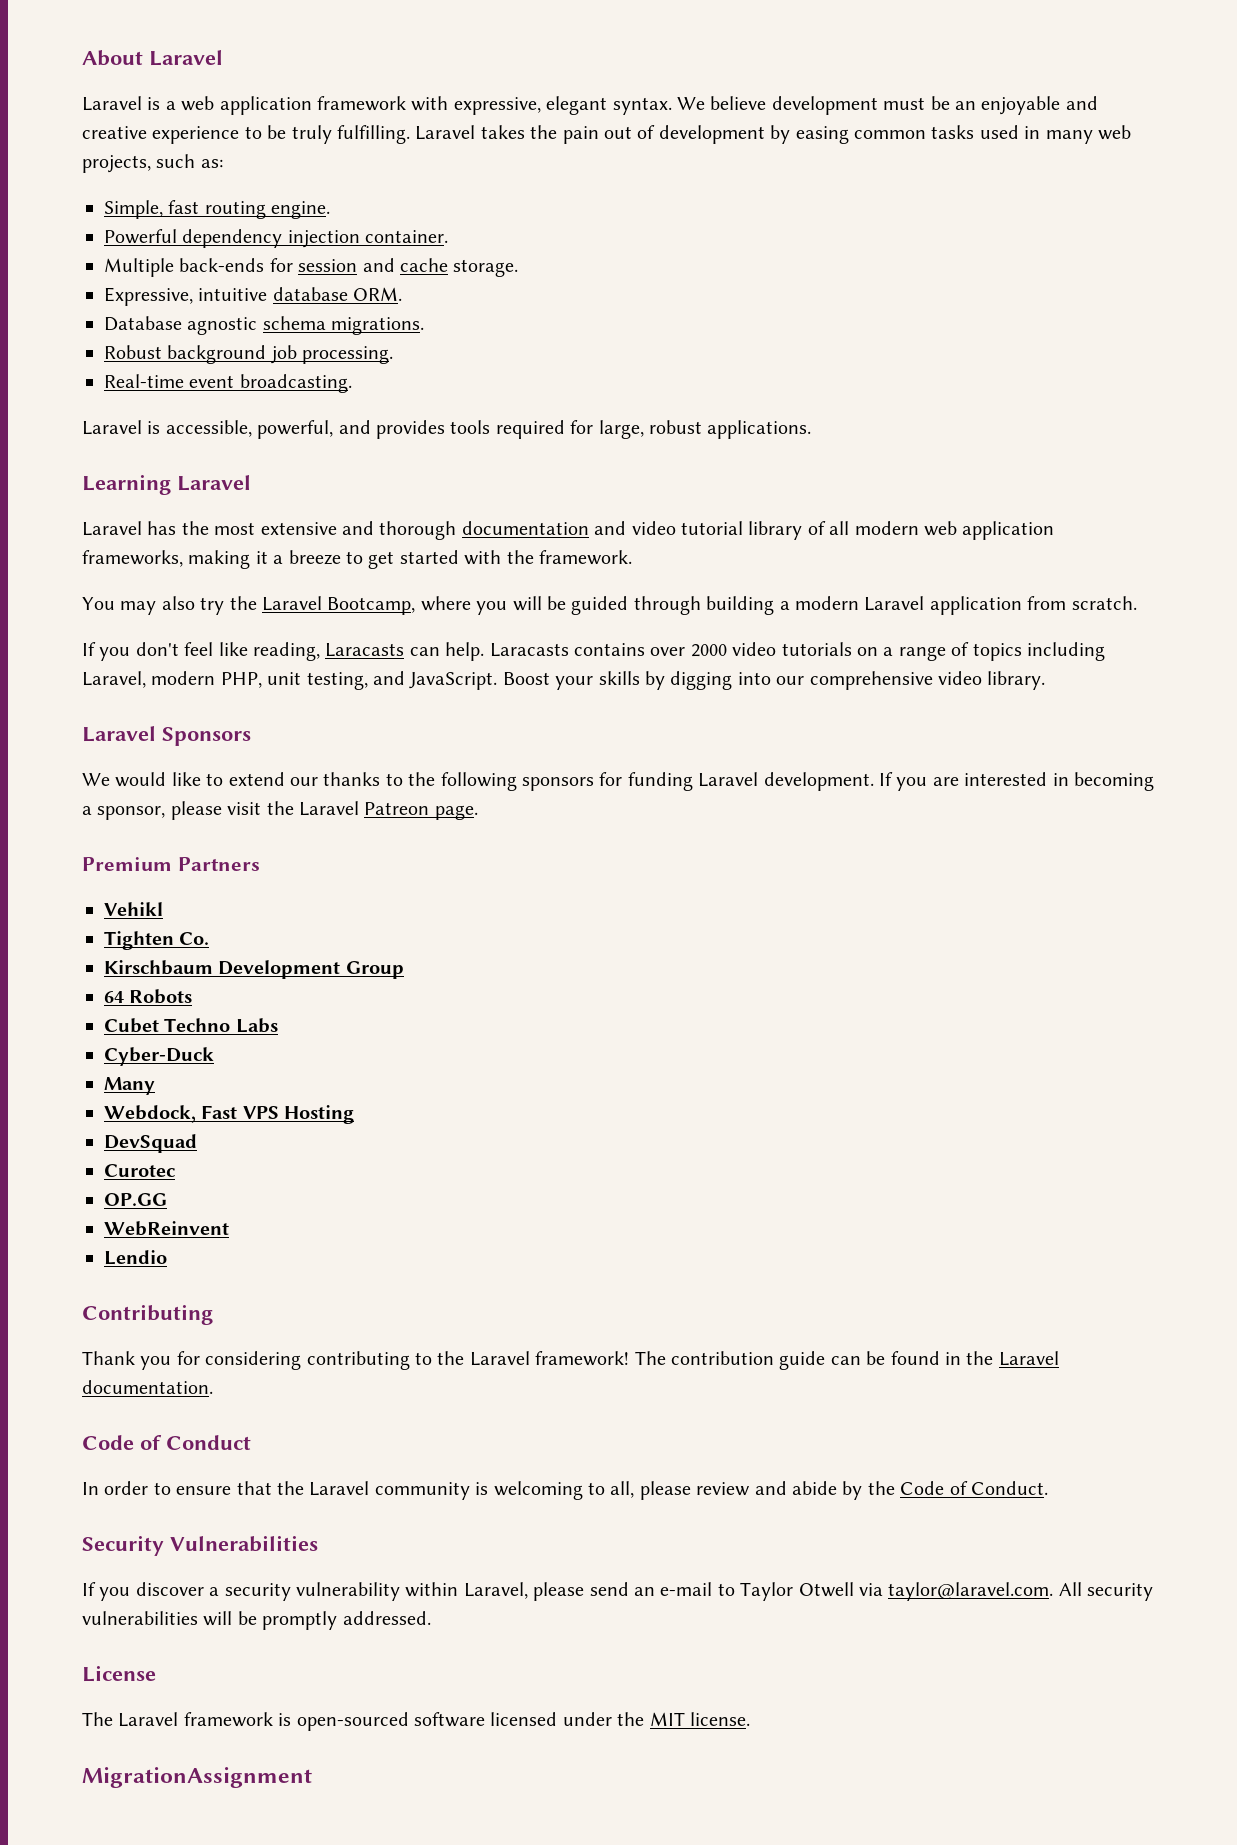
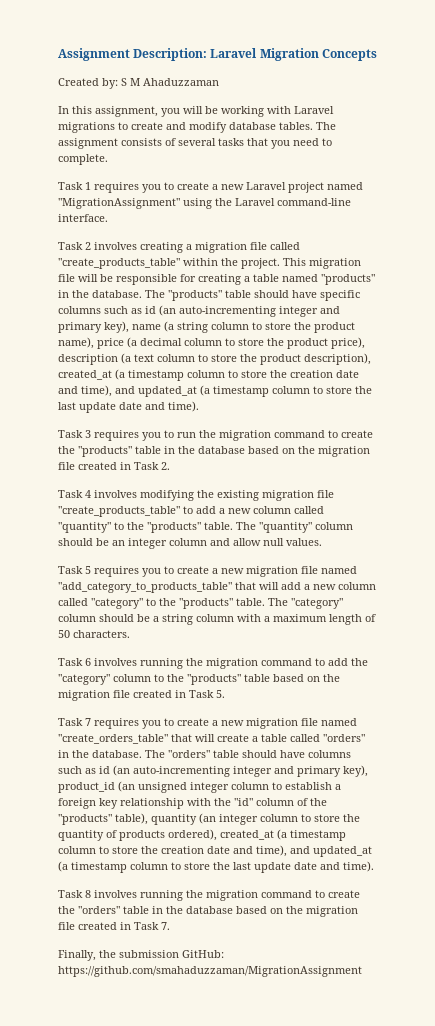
[82,50,223,66] [82,96,1098,115] [82,125,1131,144] [82,154,223,173] [104,200,331,219] [104,229,449,248] [104,258,519,277] [104,287,403,306] [104,316,425,335] [104,345,394,364] [104,374,352,393] [82,420,812,439] [82,474,251,495] [82,521,1055,540] [82,550,632,569] [82,596,1137,615] [82,642,1105,661] [82,671,1046,690] [82,726,251,746] [82,772,1154,791] [82,801,478,820] [82,857,260,871] [104,902,163,916] [104,931,210,950] [104,960,404,979] [104,989,193,1004] [104,1018,278,1033] [104,1047,214,1066] [104,1077,155,1095] [104,1105,355,1124] [104,1134,197,1153] [104,1164,175,1177] [104,1193,167,1206] [104,1221,229,1236] [104,1250,167,1265] [82,1304,213,1325] [82,1351,1059,1370] [82,1380,213,1394] [82,1435,251,1450] [82,1481,1048,1500] [82,1535,318,1556] [82,1582,1154,1601] [82,1611,431,1630] [82,1665,156,1682] [82,1712,750,1731] [82,1767,312,1788] About Laravel // Laravel is a web application framework with expressive, elegant syntax. We believe development must be an enjoyable and creative experience to be truly fulfilling. Laravel takes the pain out of development by easing common tasks used in many web projects, such as: // Simple, fast routing engine. // Powerful dependency injection container. // Multiple back-ends for session and cache storage. // Expressive, intuitive database ORM. // Database agnostic schema migrations. // Robust background job processing. // Real-time event broadcasting. // Laravel is accessible, powerful, and provides tools required for large, robust applications. // Learning Laravel // Laravel has the most extensive and thorough documentation and video tutorial library of all modern web application frameworks, making it a breeze to get started with the framework. // You may also try the Laravel Bootcamp, where you will be guided through building a modern Laravel application from scratch. // If you don't feel like reading, Laracasts can help. Laracasts contains over 2000 video tutorials on a range of topics including Laravel, modern PHP, unit testing, and JavaScript. Boost your skills by digging into our comprehensive video library. // Laravel Sponsors // We would like to extend our thanks to the following sponsors for funding Laravel development. If you are interested in becoming a sponsor, please visit the Laravel Patreon page. // Premium Partners // Vehikl // Tighten Co. // Kirschbaum Development Group // 64 Robots // Cubet Techno Labs // Cyber-Duck // Many // Webdock, Fast VPS Hosting // DevSquad // Curotec // OP.GG // WebReinvent // Lendio // Contributing // Thank you for considering contributing to the Laravel framework! The contribution guide can be found in the Laravel documentation. // Code of Conduct // In order to ensure that the Laravel community is welcoming to all, please review and abide by the Code of Conduct. // Security Vulnerabilities // If you discover a security vulnerability within Laravel, please send an e-mail to Taylor Otwell via taylor@laravel.com. All security vulnerabilities will be promptly addressed. // License // The Laravel framework is open-sourced software licensed under the MIT license. // MigrationAssignment -> [58,48,377,61] [58,78,219,89] [58,106,334,117] [58,122,336,133] [58,138,332,149] [58,154,108,165] [58,182,363,193] [58,198,351,209] [58,214,108,222] [58,242,300,253] [58,258,361,269] [58,274,375,285] [58,290,360,301] [58,305,340,317] [58,321,355,333] [58,337,365,349] [58,353,371,365] [58,369,359,381] [58,385,372,397] [58,401,199,413] [58,430,373,441] [58,446,370,457] [58,462,170,470] [58,490,334,501] [58,506,324,517] [58,522,353,533] [58,538,322,549] [58,566,357,577] [58,582,376,593] [58,598,343,609] [58,614,376,625] [58,630,130,638] [58,658,368,669] [58,674,340,685] [58,690,225,701] [58,718,357,729] [58,734,365,744] [58,750,351,758] [58,765,368,777] [58,781,341,793] [58,798,327,809] [58,813,360,825] [58,829,346,841] [58,845,372,857] [58,861,374,873] [58,890,360,901] [58,906,358,917] [58,922,170,930] [58,950,224,961] [58,966,362,977] Assignment Description: Laravel Migration Concepts // Created by: S M Ahaduzzaman // In this assignment, you will be working with Laravel migrations to create and modify database tables. The assignment consists of several tasks that you need to complete. // Task 1 requires you to create a new Laravel project named "MigrationAssignment" using the Laravel command-line interface. // Task 2 involves creating a migration file called "create_products_table" within the project. This migration file will be responsible for creating a table named "products" in the database. The "products" table should have specific columns such as id (an auto-incrementing integer and primary key), name (a string column to store the product name), price (a decimal column to store the product price), description (a text column to store the product description), created_at (a timestamp column to store the creation date and time), and updated_at (a timestamp column to store the last update date and time). // Task 3 requires you to run the migration command to create the "products" table in the database based on the migration file created in Task 2. // Task 4 involves modifying the existing migration file "create_products_table" to add a new column called "quantity" to the "products" table. The "quantity" column should be an integer column and allow null values. // Task 5 requires you to create a new migration file named "add_category_to_products_table" that will add a new column called "category" to the "products" table. The "category" column should be a string column with a maximum length of 50 characters. // Task 6 involves running the migration command to add the "category" column to the "products" table based on the migration file created in Task 5. // Task 7 requires you to create a new migration file named "create_orders_table" that will create a table called "orders" in the database. The "orders" table should have columns such as id (an auto-incrementing integer and primary key), product_id (an unsigned integer column to establish a foreign key relationship with the "id" column of the "products" table), quantity (an integer column to store the quantity of products ordered), created_at (a timestamp column to store the creation date and time), and updated_at (a timestamp column to store the last update date and time). // Task 8 involves running the migration command to create the "orders" table in the database based on the migration file created in Task 7. // Finally, the submission GitHub: https://github.com/smahaduzzaman/MigrationAssignment

